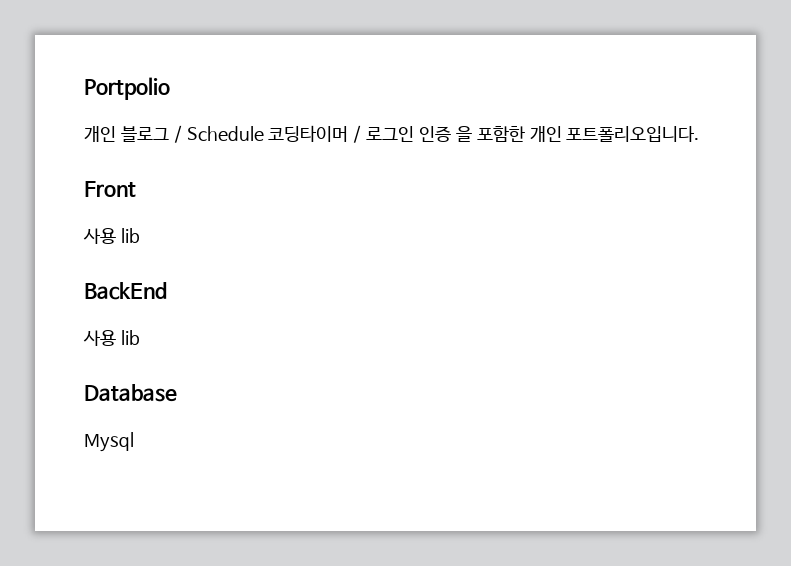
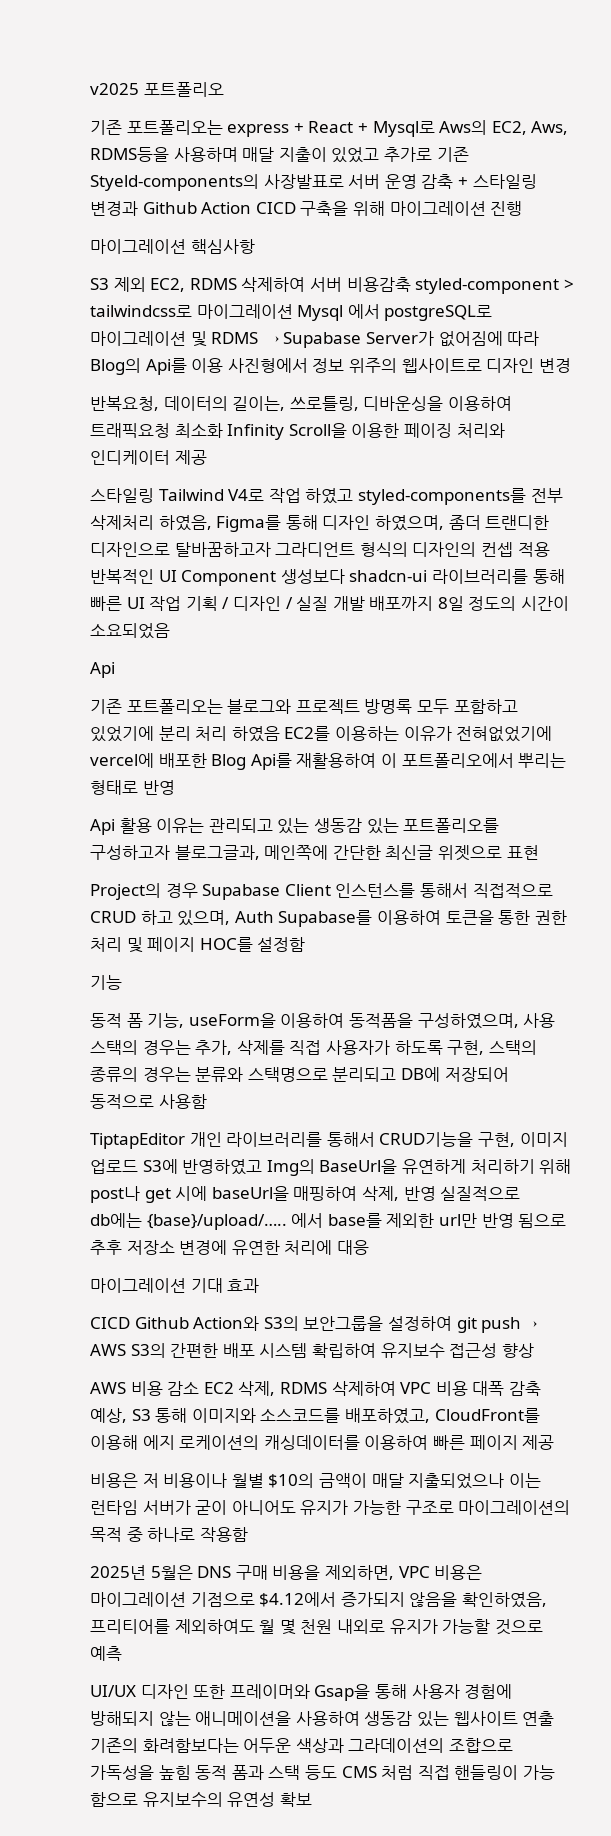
[84,77,170,100] [84,125,700,143] [84,181,136,197] [83,228,140,244] [84,282,167,300] [83,330,140,346] [84,384,177,402] [84,432,134,452] Portpolio // 개인 블로그 / Schedule 코딩타이머 / 로그인 인증 을 포함한 개인 포트폴리오입니다. // Front // 사용 lib // BackEnd // 사용 lib // Database // Mysql -> [90,82,224,97] [90,120,569,137] [90,147,469,163] [90,174,537,191] [90,201,523,216] [90,239,255,254] [90,277,574,294] [90,304,493,321] [90,331,540,348] [90,358,571,375] [90,396,512,411] [90,423,505,440] [90,450,207,465] [90,488,563,505] [90,515,550,532] [90,542,550,557] [90,569,565,586] [90,596,570,611] [90,623,170,639] [90,662,115,678] [90,699,518,714] [90,726,553,742] [90,753,567,770] [90,780,175,795] [90,818,500,835] [90,845,539,861] [90,883,553,900] [90,910,567,927] [90,937,306,953] [90,975,122,990] [90,1013,556,1029] [90,1040,537,1055] [90,1067,509,1082] [90,1094,207,1109] [90,1132,568,1149] [90,1159,572,1176] [90,1186,521,1203] [90,1213,567,1230] [90,1240,369,1255] [90,1278,260,1293] [90,1316,538,1333] [90,1343,534,1358] [90,1381,541,1396] [90,1408,540,1424] [90,1435,555,1450] [90,1473,541,1489] [90,1500,571,1515] [90,1527,248,1542] [90,1565,483,1580] [90,1592,547,1608] [90,1619,543,1635] [90,1646,122,1661] [90,1684,513,1701] [90,1711,555,1727] [90,1738,513,1753] [90,1765,555,1780] [90,1792,312,1807] v2025 포트폴리오 // 기존 포트폴리오는 express + React + Mysql로 Aws의 EC2, Aws, RDMS등을 사용하며 매달 지출이 있었고 추가로 기존 Styeld-components의 사장발표로 서버 운영 감축 + 스타일링 변경과 Github Action CICD 구축을 위해 마이그레이션 진행 // 마이그레이션 핵심사항 // S3 제외 EC2, RDMS 삭제하여 서버 비용감축 styled-component > tailwindcss로 마이그레이션 Mysql 에서 postgreSQL로 마이그레이션 및 RDMS → Supabase Server가 없어짐에 따라 Blog의 Api를 이용 사진형에서 정보 위주의 웹사이트로 디자인 변경 // 반복요청, 데이터의 길이는, 쓰로틀링, 디바운싱을 이용하여 트래픽요청 최소화 Infinity Scroll을 이용한 페이징 처리와 인디케이터 제공 // 스타일링 Tailwind V4로 작업 하였고 styled-components를 전부 삭제처리 하였음, Figma를 통해 디자인 하였으며, 좀더 트랜디한 디자인으로 탈바꿈하고자 그라디언트 형식의 디자인의 컨셉 적용 반복적인 UI Component 생성보다 shadcn-ui 라이브러리를 통해 빠른 UI 작업 기획 / 디자인 / 실질 개발 배포까지 8일 정도의 시간이 소요되었음 // Api // 기존 포트폴리오는 블로그와 프로젝트 방명록 모두 포함하고 있었기에 분리 처리 하였음 EC2를 이용하는 이유가 전혀없었기에 vercel에 배포한 Blog Api를 재활용하여 이 포트폴리오에서 뿌리는 형태로 반영 // Api 활용 이유는 관리되고 있는 생동감 있는 포트폴리오를 구성하고자 블로그글과, 메인쪽에 간단한 최신글 위젯으로 표현 // Project의 경우 Supabase Client 인스턴스를 통해서 직접적으로 CRUD 하고 있으며, Auth Supabase를 이용하여 토큰을 통한 권한 처리 및 페이지 HOC를 설정함 // 기능 // 동적 폼 기능, useForm을 이용하여 동적폼을 구성하였으며, 사용 스택의 경우는 추가, 삭제를 직접 사용자가 하도록 구현, 스택의 종류의 경우는 분류와 스택명으로 분리되고 DB에 저장되어 동적으로 사용함 // TiptapEditor 개인 라이브러리를 통해서 CRUD기능을 구현, 이미지 업로드 S3에 반영하였고 Img의 BaseUrl을 유연하게 처리하기 위해 post나 get 시에 baseUrl을 매핑하여 삭제, 반영 실질적으로 db에는 {base}/upload/….. 에서 base를 제외한 url만 반영 됨으로 추후 저장소 변경에 유연한 처리에 대응 // 마이그레이션 기대 효과 // CICD Github Action와 S3의 보안그룹을 설정하여 git push→ AWS S3의 간편한 배포 시스템 확립하여 유지보수 접근성 향상 // AWS 비용 감소 EC2 삭제, RDMS 삭제하여 VPC 비용 대폭 감축 예상, S3 통해 이미지와 소스코드를 배포하였고, CloudFront를 이용해 에지 로케이션의 캐싱데이터를 이용하여 빠른 페이지 제공 // 비용은 저 비용이나 월별 $10의 금액이 매달 지출되었으나 이는 런타임 서버가 굳이 아니어도 유지가 가능한 구조로 마이그레이션의 목적 중 하나로 작용함 // 2025년 5월은 DNS 구매 비용을 제외하면, VPC 비용은 마이그레이션 기점으로 $4.12에서 증가되지 않음을 확인하였음, 프리티어를 제외하여도 월 몇 천원 내외로 유지가 가능할 것으로 예측 // UI/UX 디자인 또한 프레이머와 Gsap을 통해 사용자 경험에 방해되지 않는 애니메이션을 사용하여 생동감 있는 웹사이트 연출 기존의 화려함보다는 어두운 색상과 그라데이션의 조합으로 가독성을 높힘 동적 폼과 스택 등도 CMS 처럼 직접 핸들링이 가능 함으로 유지보수의 유연성 확보

